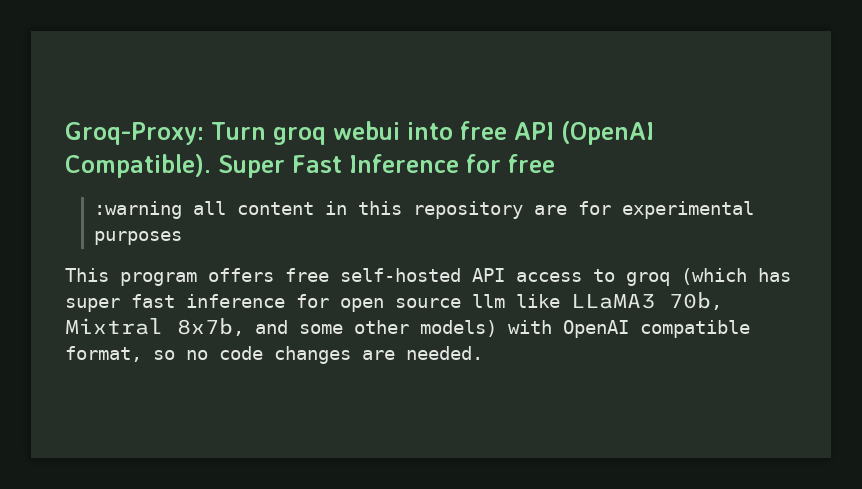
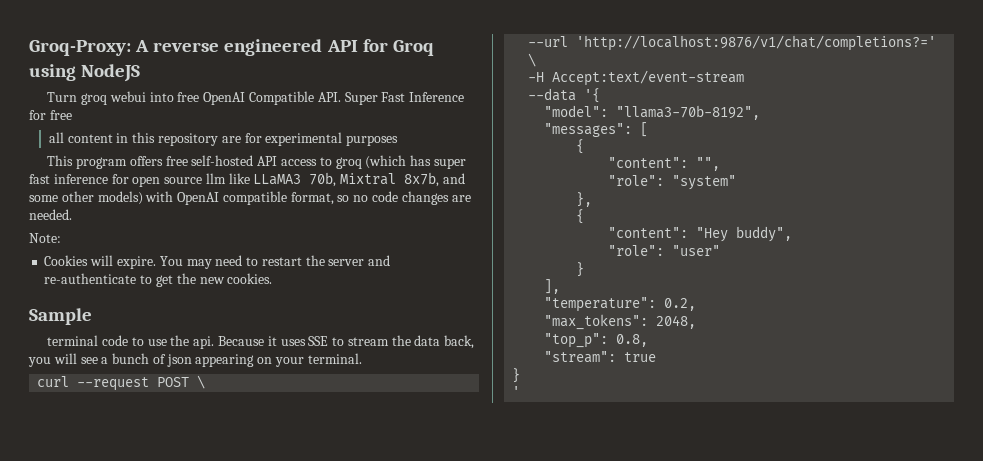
(204, 133) none -> [135,39,434,56] [29,64,141,82] A reverse engineered API for Groq using NodeJS //
[513,121,654,145] [65,154,211,178] API (OpenAI Compatible). -> [203,91,341,105] OpenAI Compatible API.
[94,201,183,219] :warning -> (72, 115) none
(483, 353) none -> [29,233,61,243] [44,255,391,269] [44,273,273,287] [29,308,92,325] [47,335,475,349] [28,353,362,367] [37,375,206,391] [528,35,937,51] [528,53,537,67] [528,70,745,86] [528,88,601,103] [544,105,761,120] [544,122,649,137] [576,139,585,154] [608,157,721,171] [608,175,737,190] [576,192,593,207] [576,209,585,224] [608,226,793,242] [608,245,721,256] [576,262,585,277] [544,279,561,294] [544,297,697,312] [544,314,697,330] [544,333,649,348] [544,351,657,363] [512,368,521,383] [512,386,521,397] // Note: // Cookies will expire. You may need to restart the server and re-authenticate to get the new cookies. // Sample // terminal code to use the api. Because it uses SSE to stream the data back, you will see a bunch of json appearing on your terminal. // curl --request POST \ // --url 'http://localhost:9876/v1/chat/completions?=' \ // -H Accept:text/event-stream // --data '{ // "model": "llama3-70b-8192", // "messages": [ // { // "content": "", // "role": "system" // }, // { // "content": "Hey buddy", // "role": "user" // } // ], // "temperature": 0.2, // "max_tokens": 2048, // "top_p": 0.8, // "stream": true // } // '

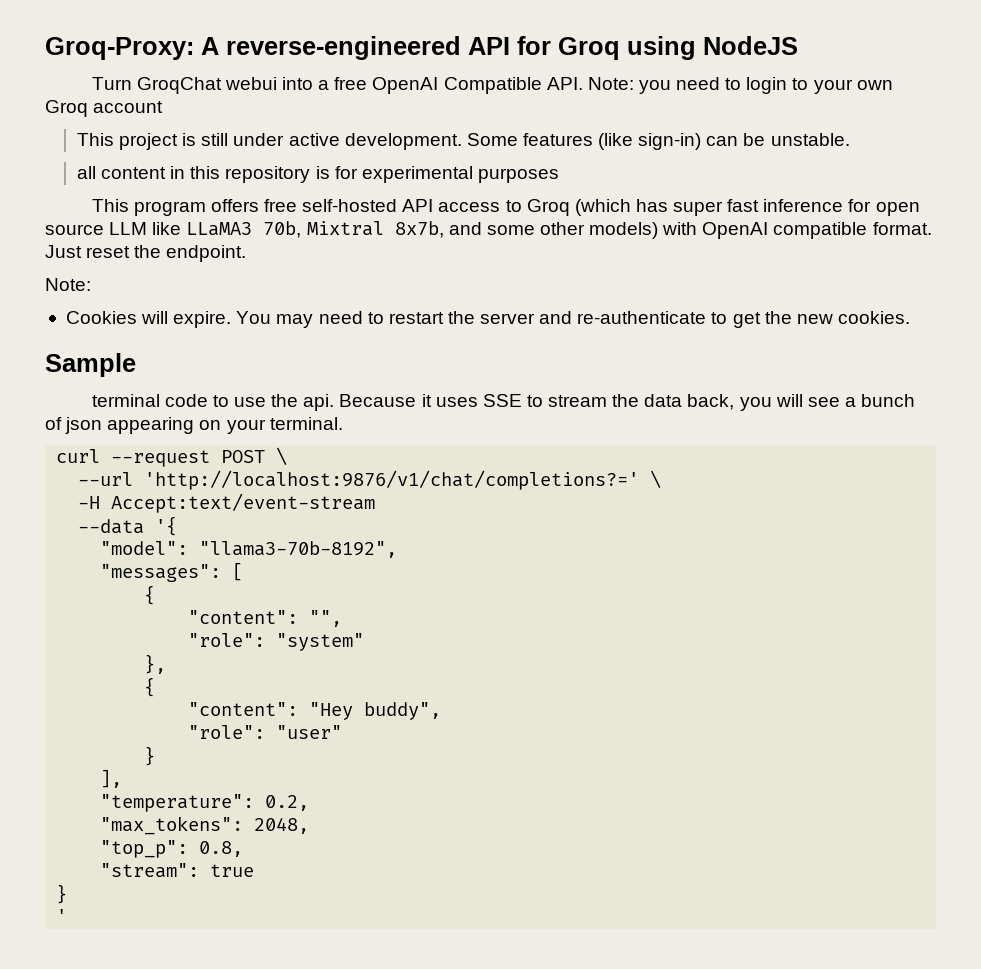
[153,39,323,56] reverse engineered -> [226,36,461,60] reverse-engineered
[81,93,108,105] groq -> [136,77,222,94] GroqChat
(174, 97) none -> [318,80,330,90] a
[344,92,465,105] [29,110,72,120] Super Fast Inference for free -> [587,77,893,94] [45,100,164,117] [76,133,850,150] Note: you need to login to your own Groq account // This project is still under active development. Some features (like sign-in) can be unstable.
[221,136,241,143] are -> [315,166,330,179] is
[335,157,362,169] groq -> [526,199,570,216] Groq
[205,173,226,184] llm -> [109,222,148,235] LLM
[290,191,471,205] [29,209,72,220] format, so no code changes are needed. -> [872,222,932,235] [45,245,247,262] format. Just reset the endpoint.

